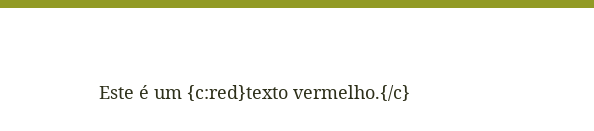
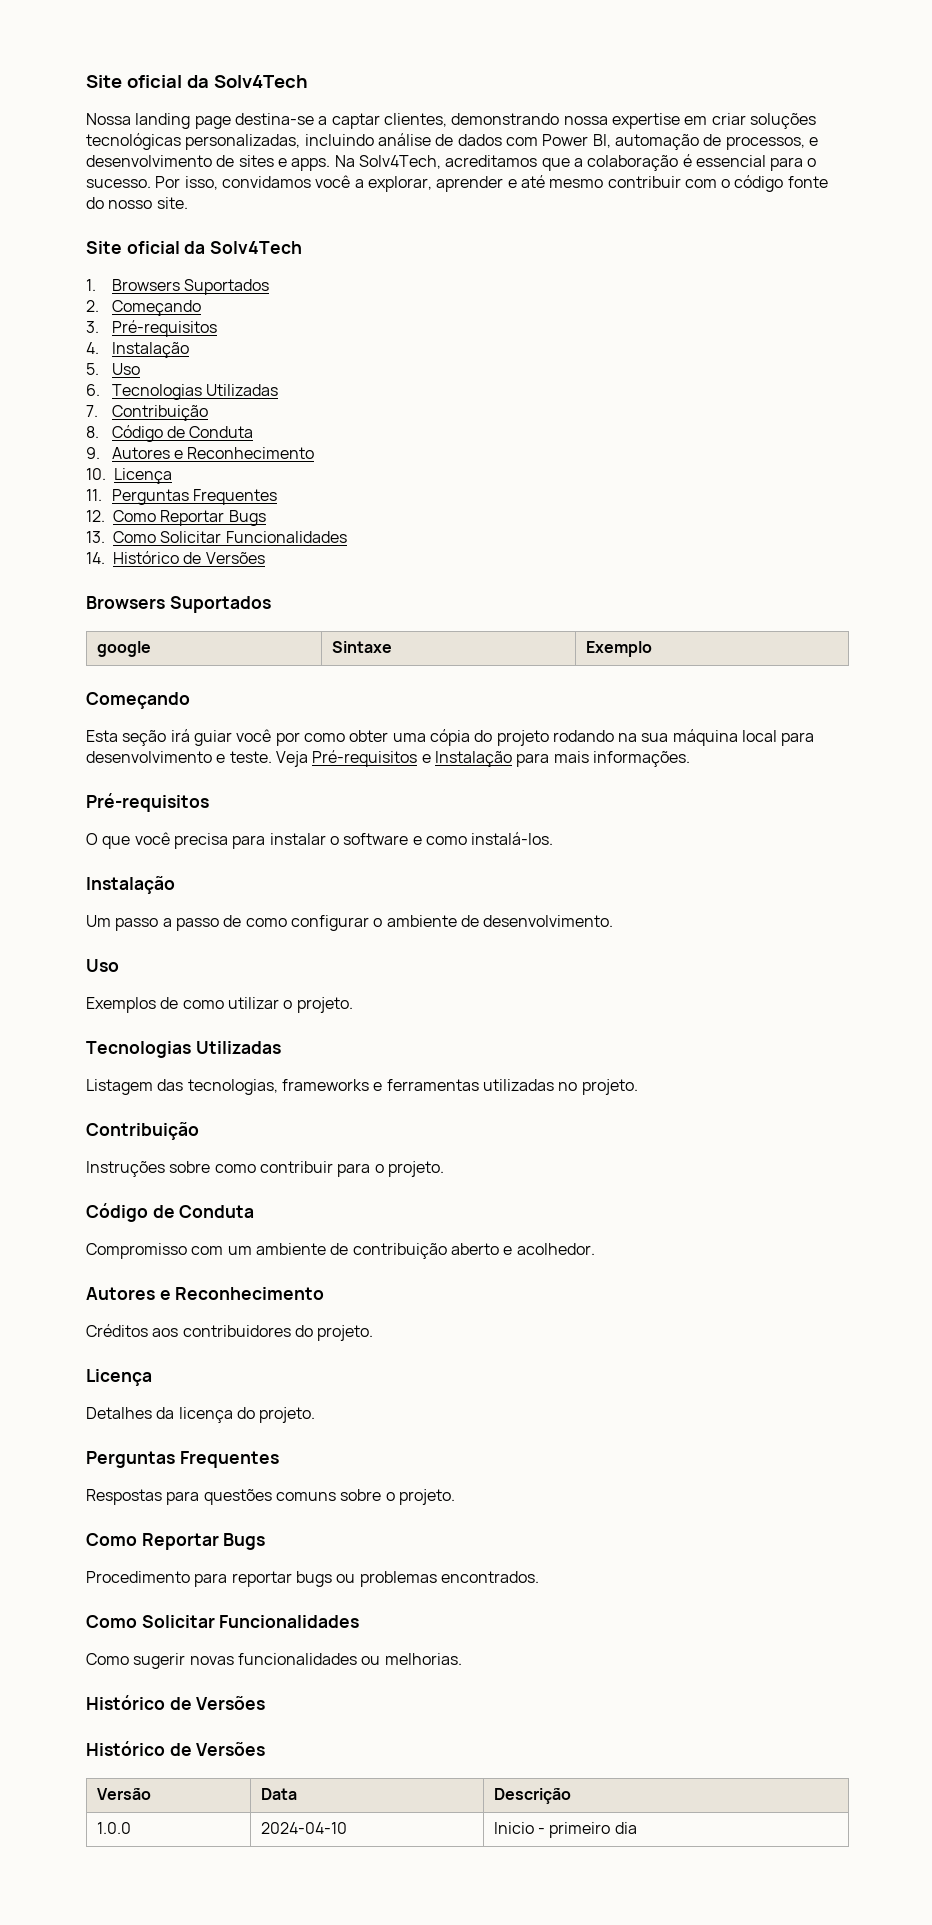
[99,85,410,101] Este é um {c:red}texto vermelho.{/c} -> [86,75,308,88] [86,113,816,129] [86,133,818,150] [86,154,817,171] [86,175,828,192] [86,197,188,209] [86,241,303,254] [86,279,269,295] [86,300,201,316] [86,320,217,337] [86,342,189,358] [86,363,140,375] [86,384,278,400] [86,405,208,421] [86,425,254,442] [86,447,315,459] [86,468,172,484] [86,489,277,505] [86,510,266,526] [86,531,347,543] [86,551,265,564] [86,596,271,613] [96,641,151,657] [331,641,392,653] [585,641,652,657] [86,692,190,709] [86,729,815,746] [86,750,690,767] [86,793,209,812] [86,832,554,849] [86,876,175,894] [86,915,614,931] [86,959,119,972] [86,997,353,1013] [86,1041,281,1058] [86,1079,638,1095] [86,1122,199,1140] [86,1161,444,1177] [86,1203,255,1222] [86,1243,595,1259] [86,1287,325,1300] [86,1324,374,1341] [86,1369,152,1386] [86,1407,316,1423] [86,1451,279,1468] [86,1489,455,1505] [86,1533,266,1550] [86,1571,539,1587] [86,1615,360,1628] [86,1653,462,1669] [86,1695,266,1710] [86,1741,266,1756] [96,1788,151,1800] [260,1788,297,1800] [493,1788,571,1804] [96,1822,131,1834] [260,1822,347,1834] [493,1822,637,1838] Site oficial da Solv4Tech // Nossa landing page destina-se a captar clientes, demonstrando nossa expertise em criar soluções tecnológicas personalizadas, incluindo análise de dados com Power BI, automação de processos, e desenvolvimento de sites e apps. Na Solv4Tech, acreditamos que a colaboração é essencial para o sucesso. Por isso, convidamos você a explorar, aprender e até mesmo contribuir com o código fonte do nosso site. // Site oficial da Solv4Tech // 1. Browsers Suportados // 2. Começando // 3. Pré-requisitos // 4. Instalação // 5. Uso // 6. Tecnologias Utilizadas // 7. Contribuição // 8. Código de Conduta // 9. Autores e Reconhecimento // 10. Licença // 11. Perguntas Frequentes // 12. Como Reportar Bugs // 13. Como Solicitar Funcionalidades // 14. Histórico de Versões // Browsers Suportados // google | Sintaxe | Exemplo // Começando // Esta seção irá guiar você por como obter uma cópia do projeto rodando na sua máquina local para desenvolvimento e teste. Veja Pré-requisitos e Instalação para mais informações. // Pré-requisitos // O que você precisa para instalar o software e como instalá-los. // Instalação // Um passo a passo de como configurar o ambiente de desenvolvimento. // Uso // Exemplos de como utilizar o projeto. // Tecnologias Utilizadas // Listagem das tecnologias, frameworks e ferramentas utilizadas no projeto. // Contribuição // Instruções sobre como contribuir para o projeto. // Código de Conduta // Compromisso com um ambiente de contribuição aberto e acolhedor. // Autores e Reconhecimento // Créditos aos contribuidores do projeto. // Licença // Detalhes da licença do projeto. // Perguntas Frequentes // Respostas para questões comuns sobre o projeto. // Como Reportar Bugs // Procedimento para reportar bugs ou problemas encontrados. // Como Solicitar Funcionalidades // Como sugerir novas funcionalidades ou melhorias. // Histórico de Versões // Histórico de Versões // Versão | Data | Descrição // 1.0.0 | 2024-04-10 | Inicio - primeiro dia

